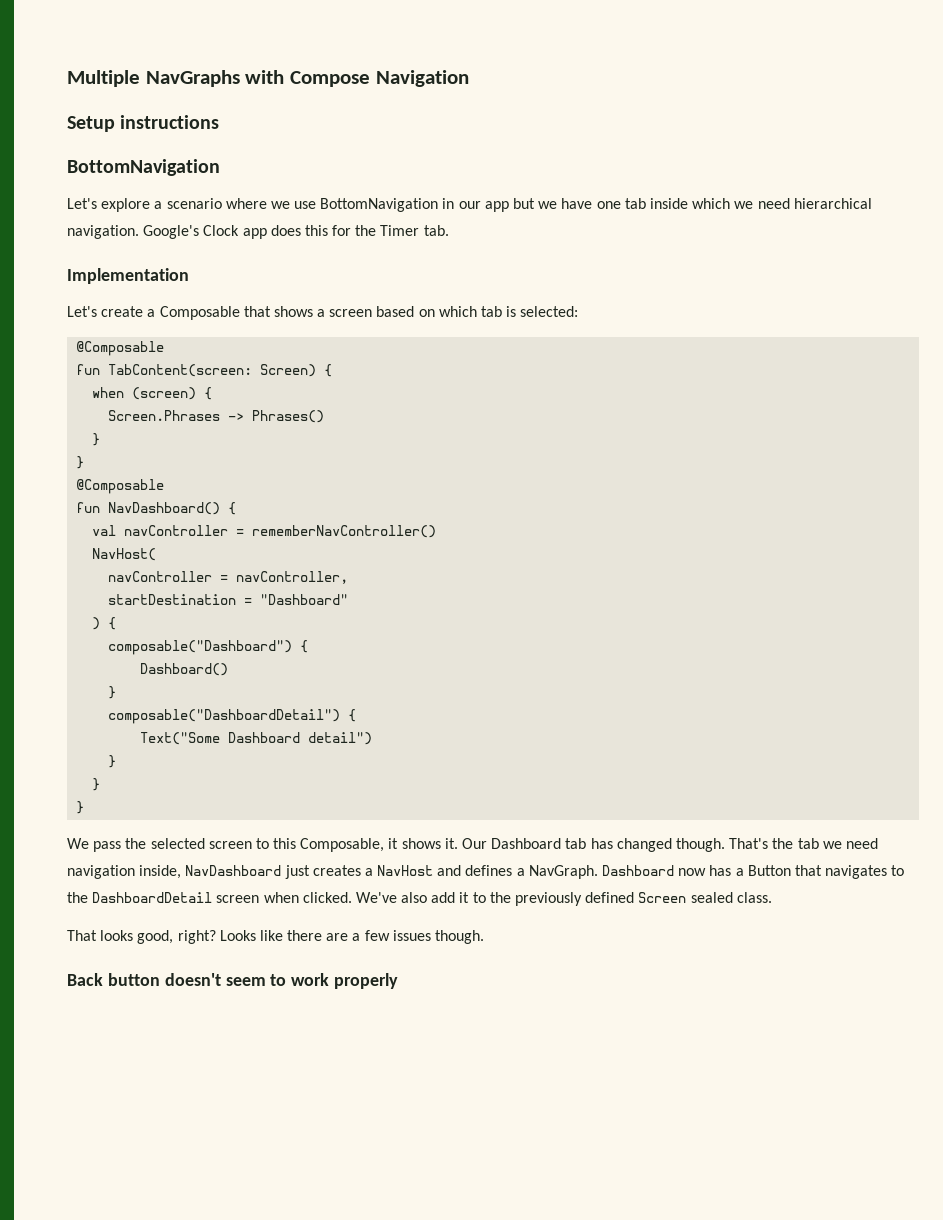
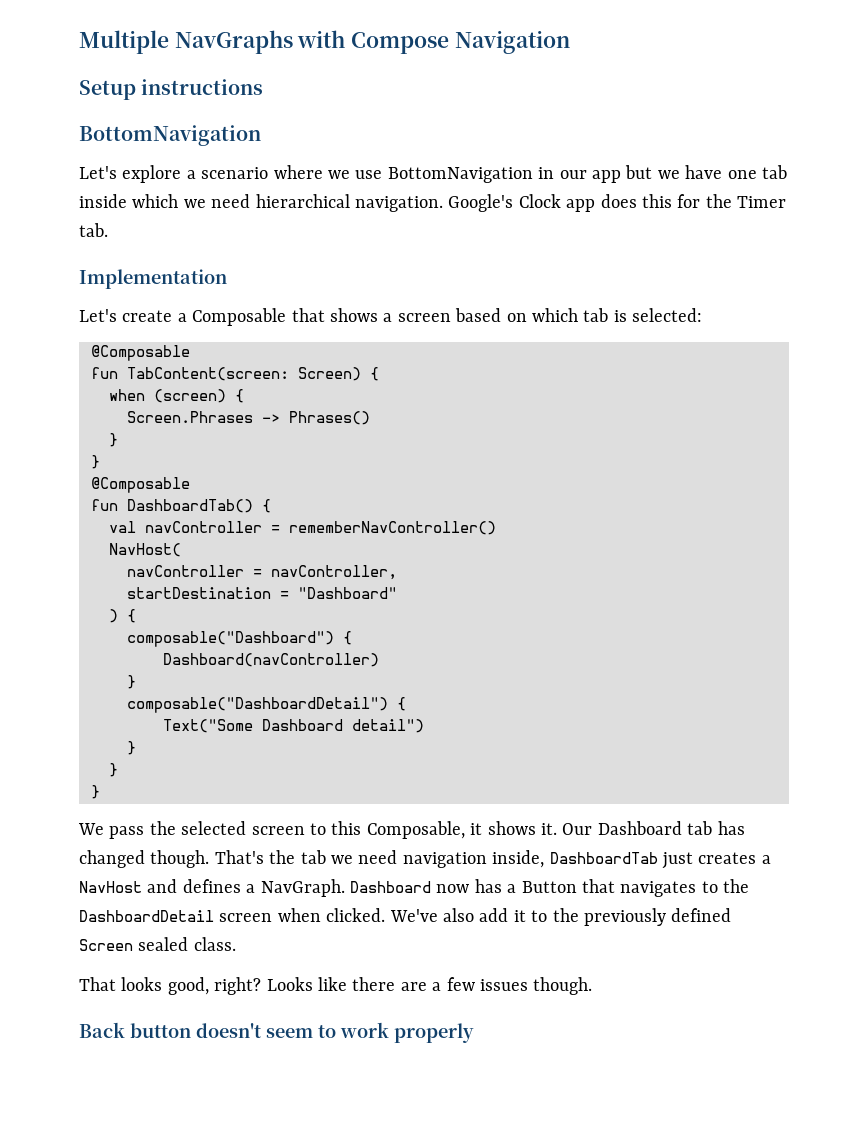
[108,502,221,515] NavDashboard() -> [127,499,253,513] DashboardTab()
[140,663,229,676] Dashboard() -> [163,653,379,667] Dashboard(navController)
[185,865,282,876] NavDashboard -> [549,852,658,864] DashboardTab

